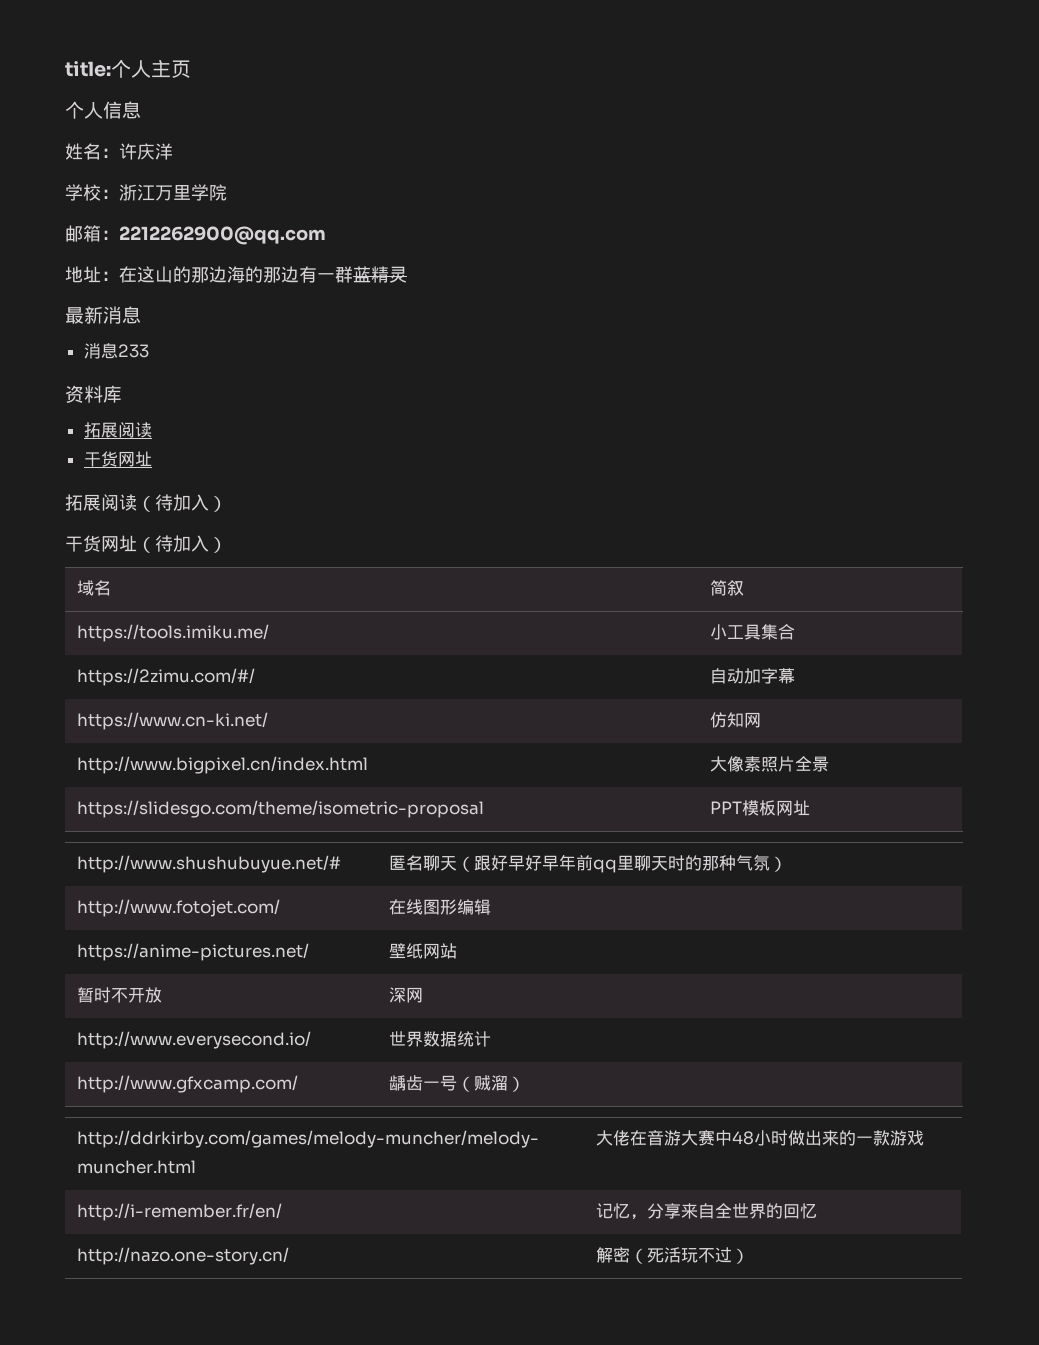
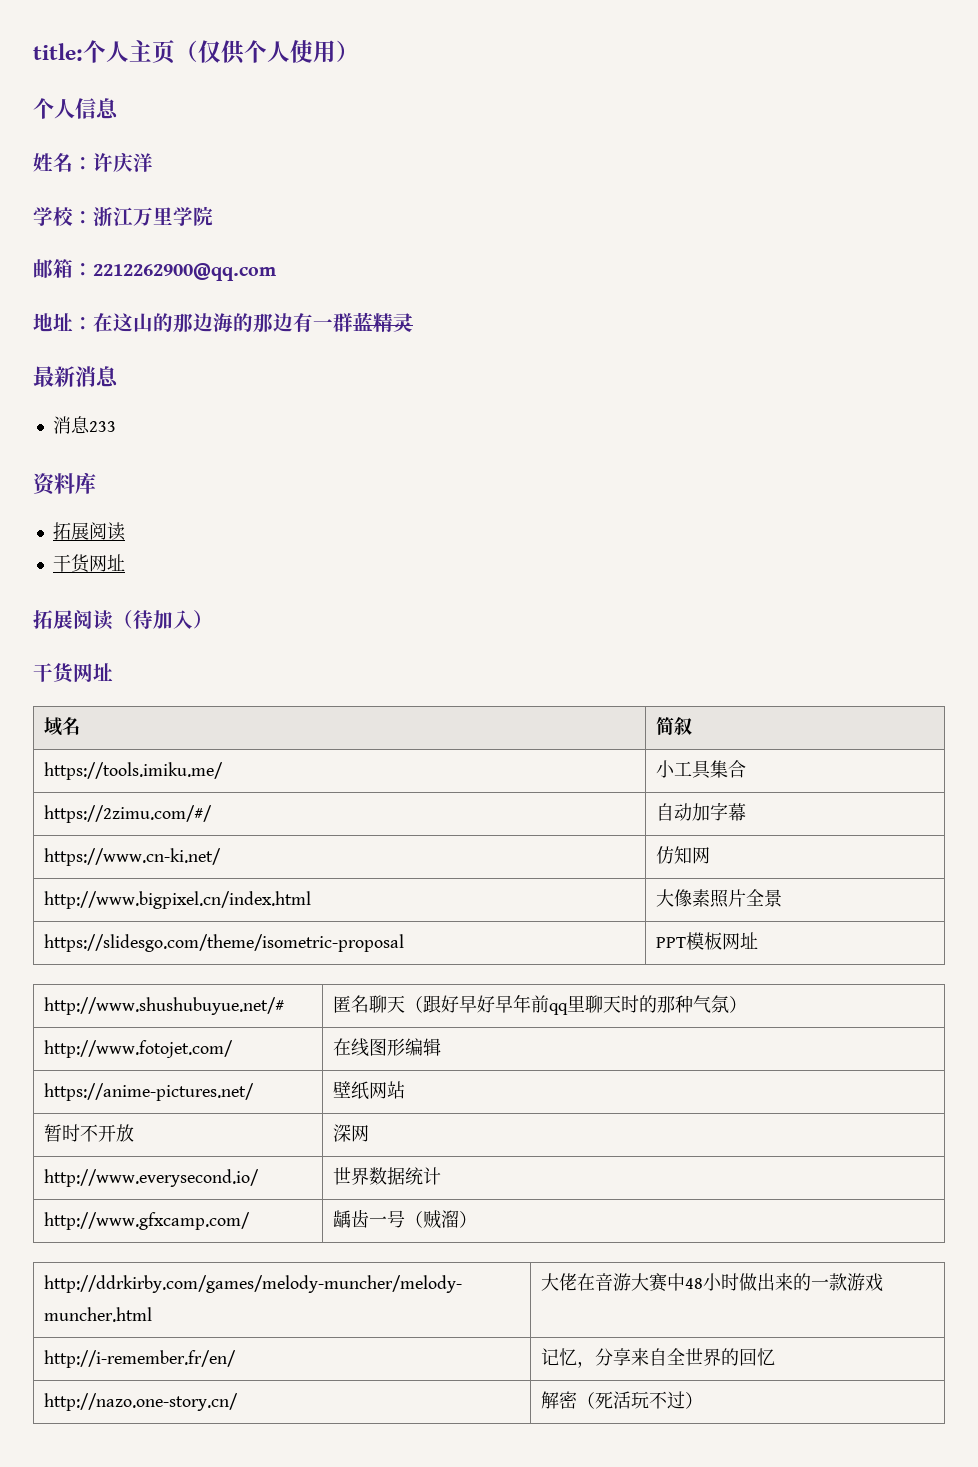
(191, 69) none -> [175,40,359,65] （仅供个人使用）
[137,535,227,553] （待加入） -> (113, 672) none

